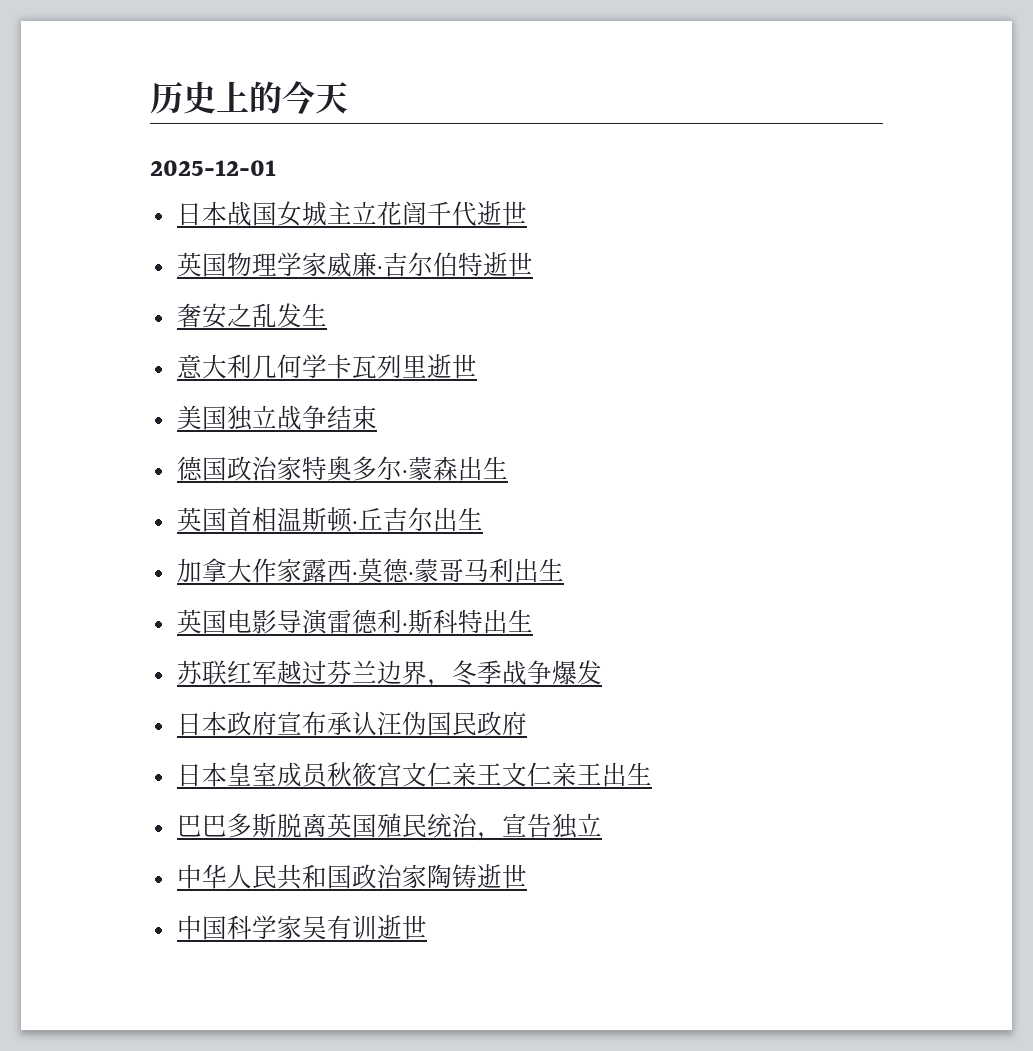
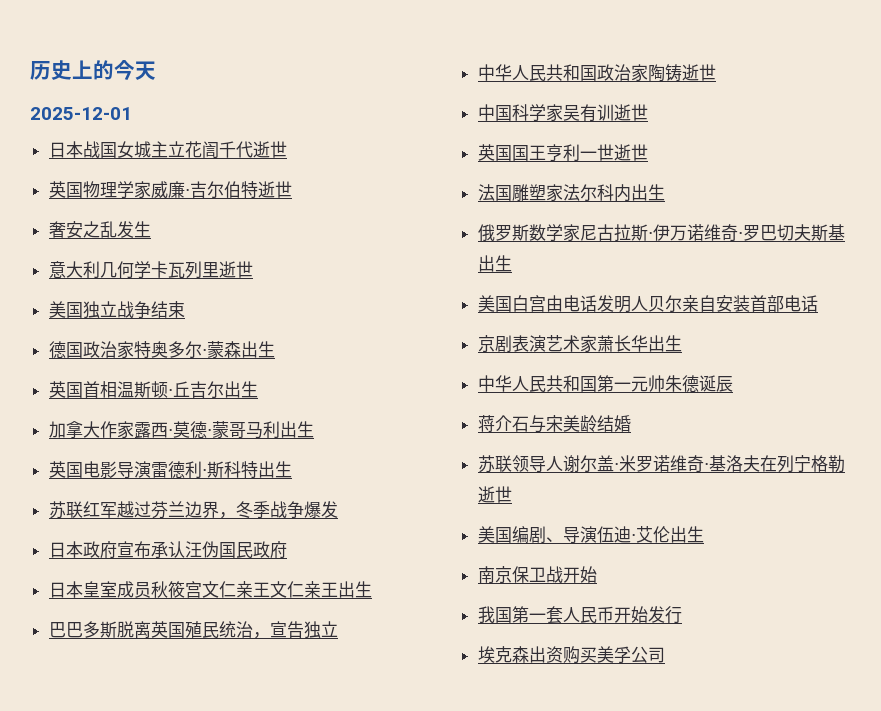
(427, 927) none -> [477,144,648,162] [477,184,665,202] [477,224,845,242] [477,255,512,272] [477,295,818,313] [477,335,682,353] [477,375,733,393] [477,415,631,433] [477,455,845,473] [477,486,512,503] [477,526,704,543] [477,566,597,584] [477,606,682,624] [477,646,665,664] // 英国国王亨利一世逝世 // 法国雕塑家法尔科内出生 // 俄罗斯数学家尼古拉斯·伊万诺维奇·罗巴切夫斯基出生 // 美国白宫由电话发明人贝尔亲自安装首部电话 // 京剧表演艺术家萧长华出生 // 中华人民共和国第一元帅朱德诞辰 // 蒋介石与宋美龄结婚 // 苏联领导人谢尔盖·米罗诺维奇·基洛夫在列宁格勒逝世 // 美国编剧、导演伍迪·艾伦出生 // 南京保卫战开始 // 我国第一套人民币开始发行 // 埃克森出资购买美孚公司

